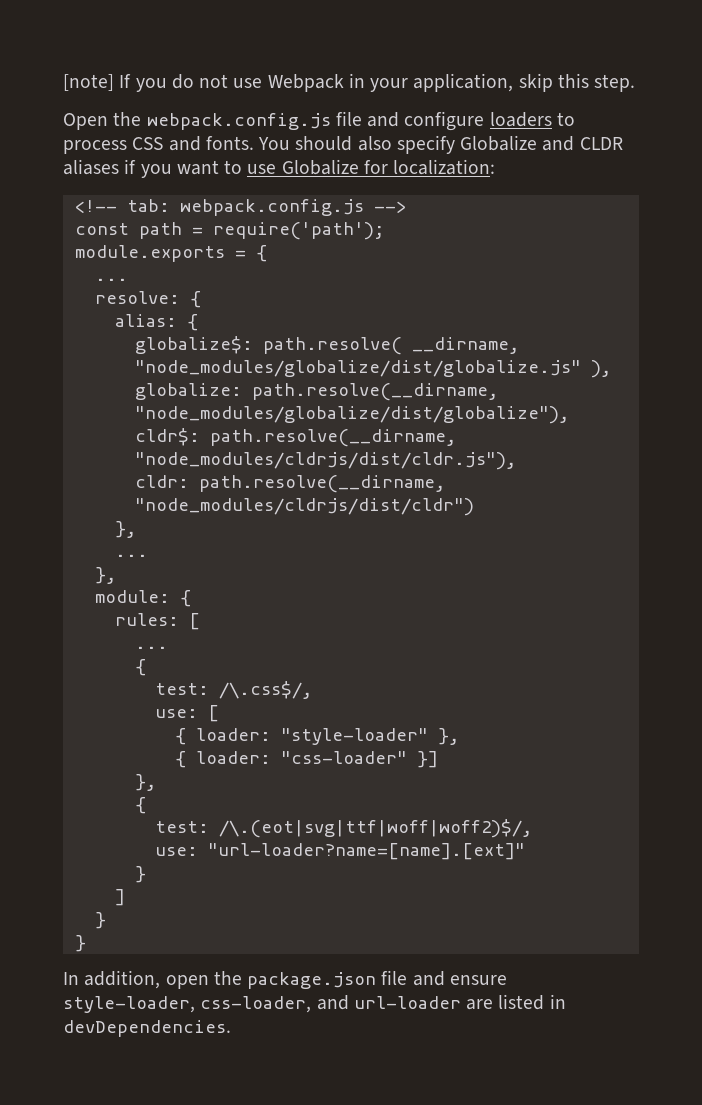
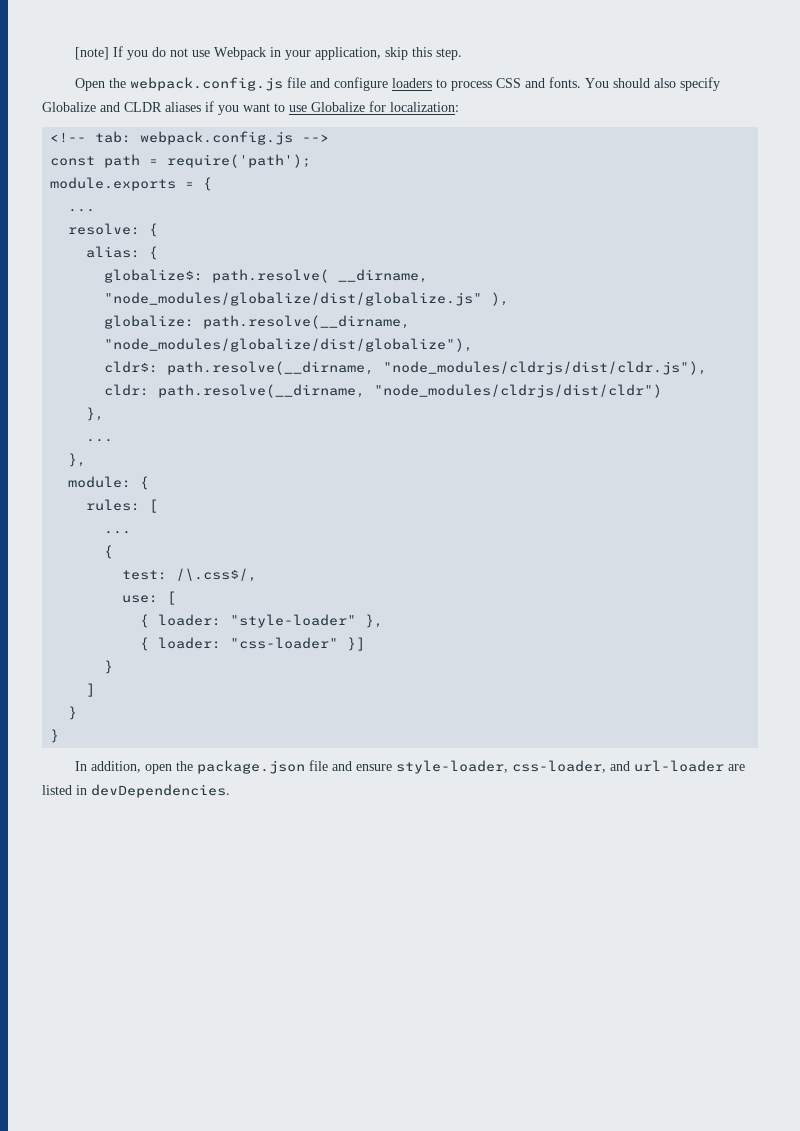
[134,774,156,791] [134,797,146,814] [154,819,532,838] [154,843,525,860] // }, // { // test: /\.(eot|svg|ttf|woff|woff2)$/, // use: "url-loader?name=[name].[ext]" -> (366, 644) none

